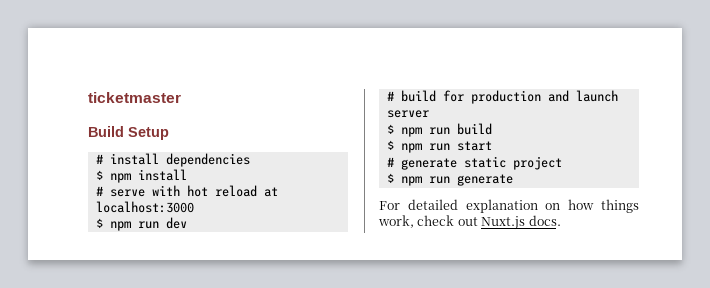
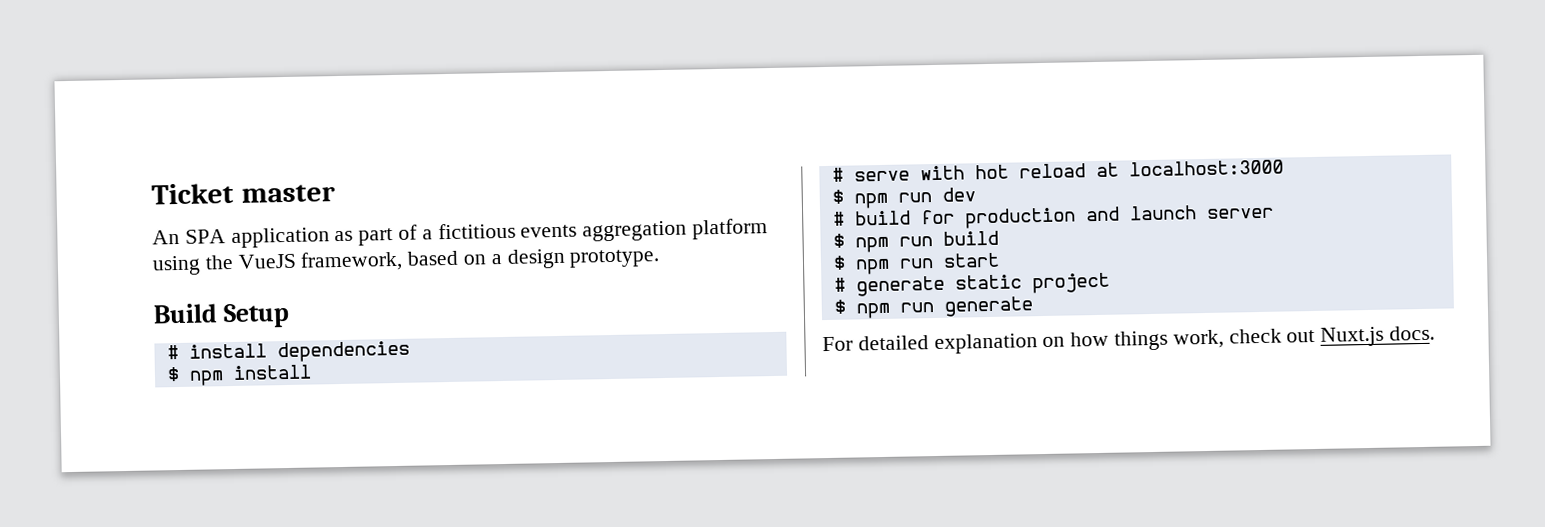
[88,92,181,103] ticketmaster -> [151,182,336,205] [152,218,769,249] [152,248,661,276] Ticket master // An SPA application as part of a fictitious events aggregation platform using the VueJS framework, based on a design prototype.

